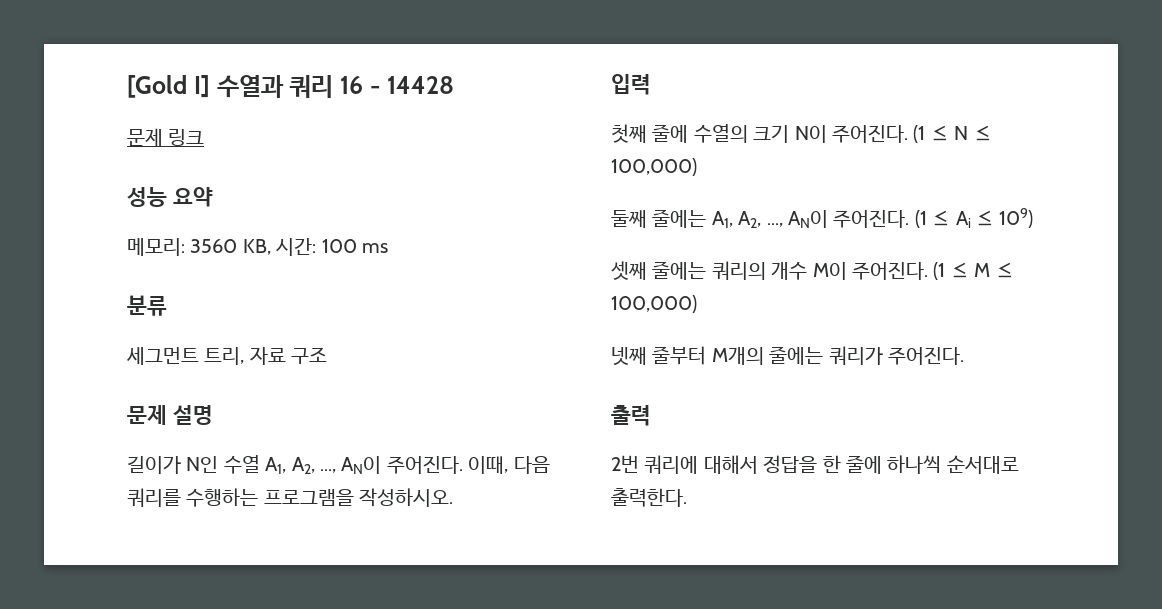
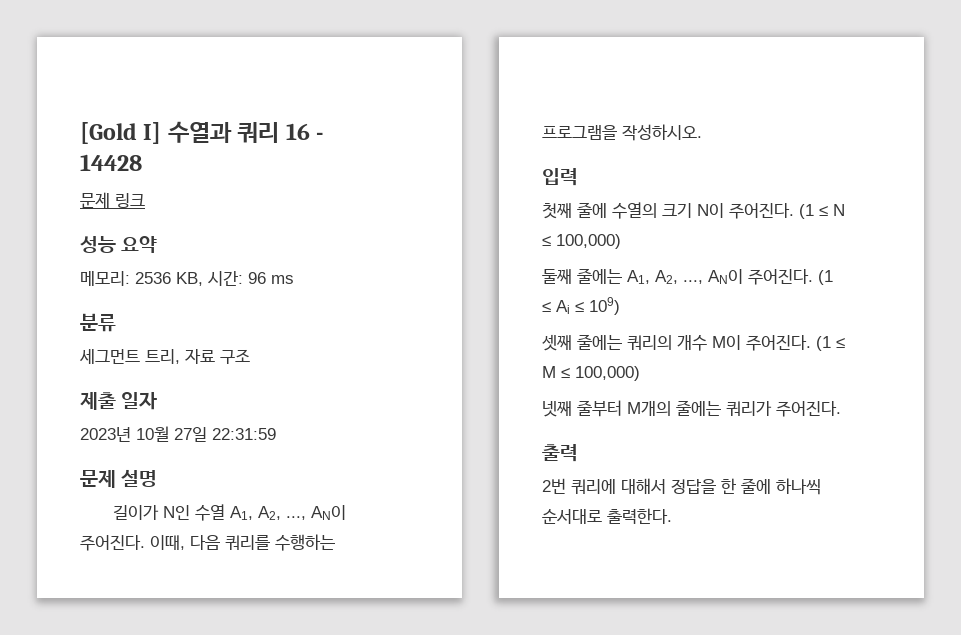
[190,239,238,253] 3560 -> [135,272,171,284] 2536
[321,239,357,253] 100 -> [248,272,266,284] 96
(328, 355) none -> [80,392,158,410] [80,426,276,442] // 제출 일자 // 2023년 10월 27일 22:31:59

